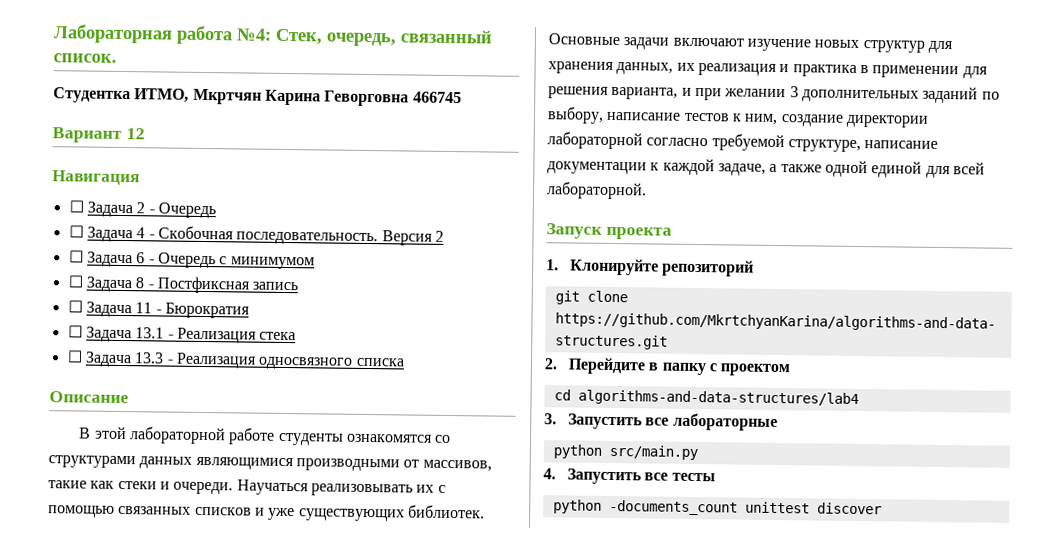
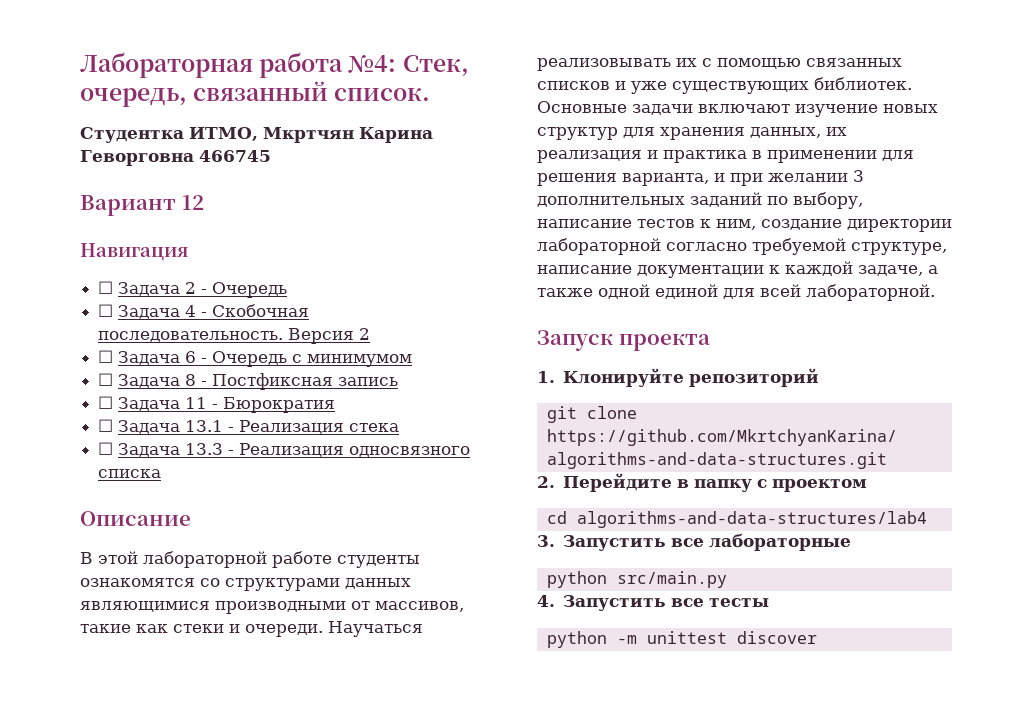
[608,499,738,516] -documents_count -> [616,635,637,644] -m

